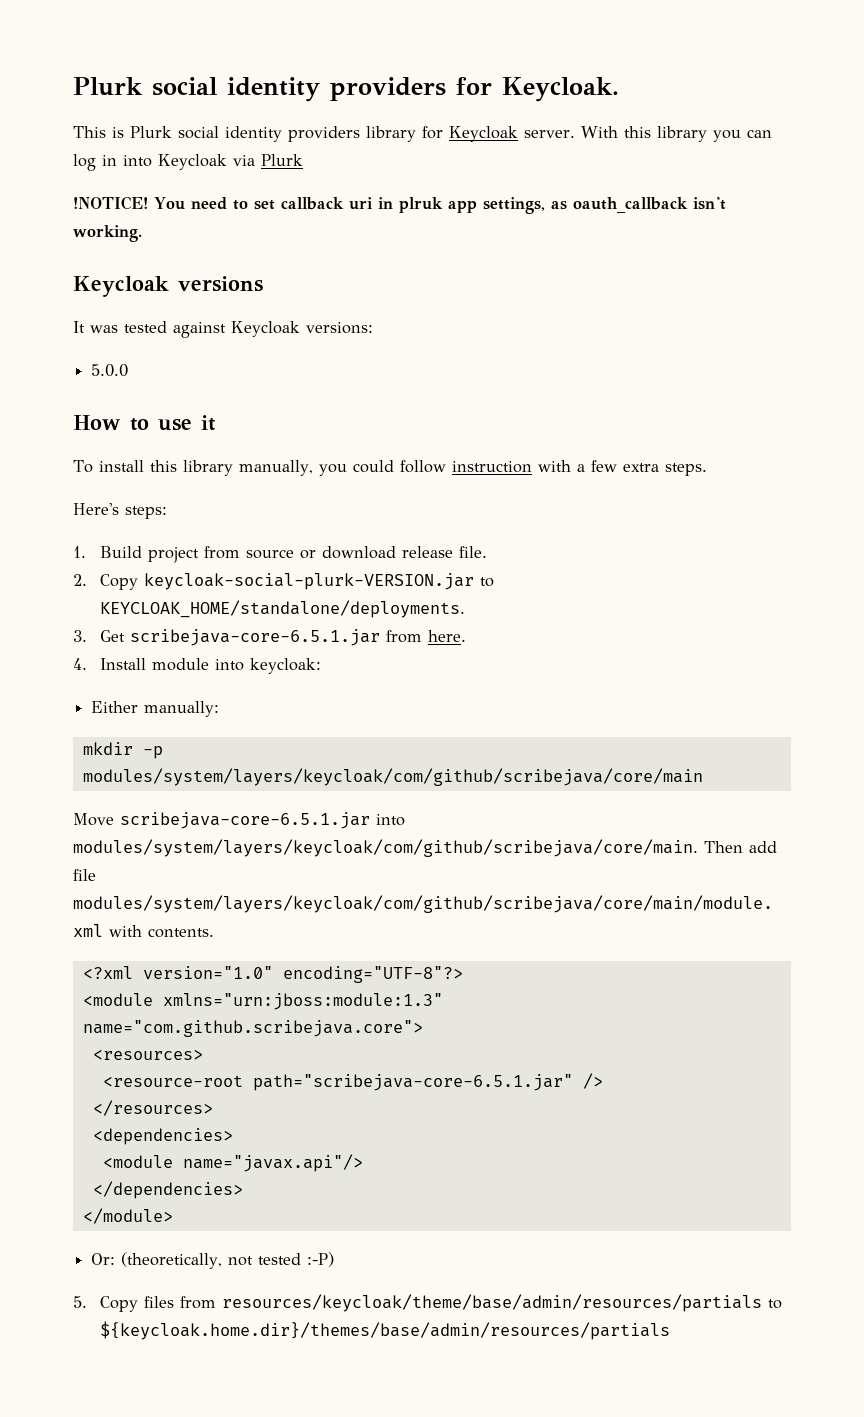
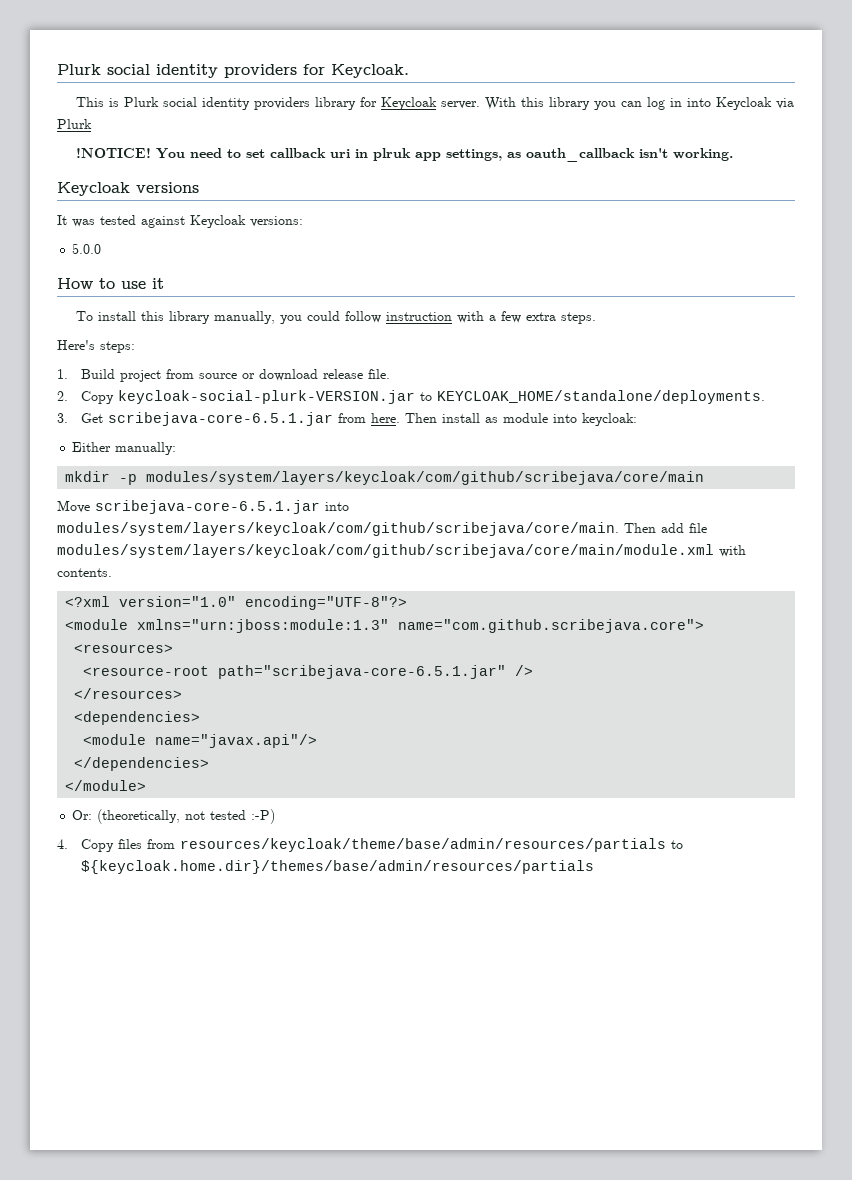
[73,658,147,670] // 4. Install -> [405,413,499,423] Then install as
[73,1296,87,1308] 5. -> [57,839,68,849] 4.

